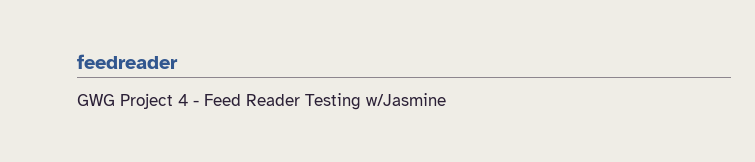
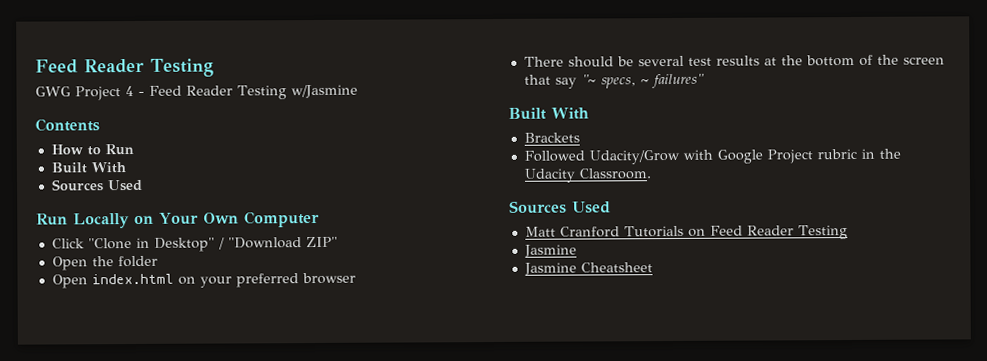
[77,54,178,69] feedreader -> [35,58,214,77] Feed Reader Testing
(446, 99) none -> [35,118,100,132] [50,144,134,156] [50,162,126,174] [50,179,143,192] [36,210,320,229] [51,236,338,252] [51,255,158,271] [51,272,356,289] [523,54,945,68] [523,73,705,89] [508,107,589,120] [523,132,580,143] [523,148,901,165] [523,168,651,183] [509,200,611,214] [524,225,848,240] [523,244,577,258] [523,262,653,276] // Contents // How to Run // Built With // Sources Used // Run Locally on Your Own Computer // Click "Clone in Desktop" / "Download ZIP" // Open the folder // Open index.html on your preferred browser // There should be several test results at the bottom of the screen that say "~ specs, ~ failures" // Built With // Brackets // Followed Udacity/Grow with Google Project rubric in the Udacity Classroom. // Sources Used // Matt Cranford Tutorials on Feed Reader Testing // Jasmine // Jasmine Cheatsheet

